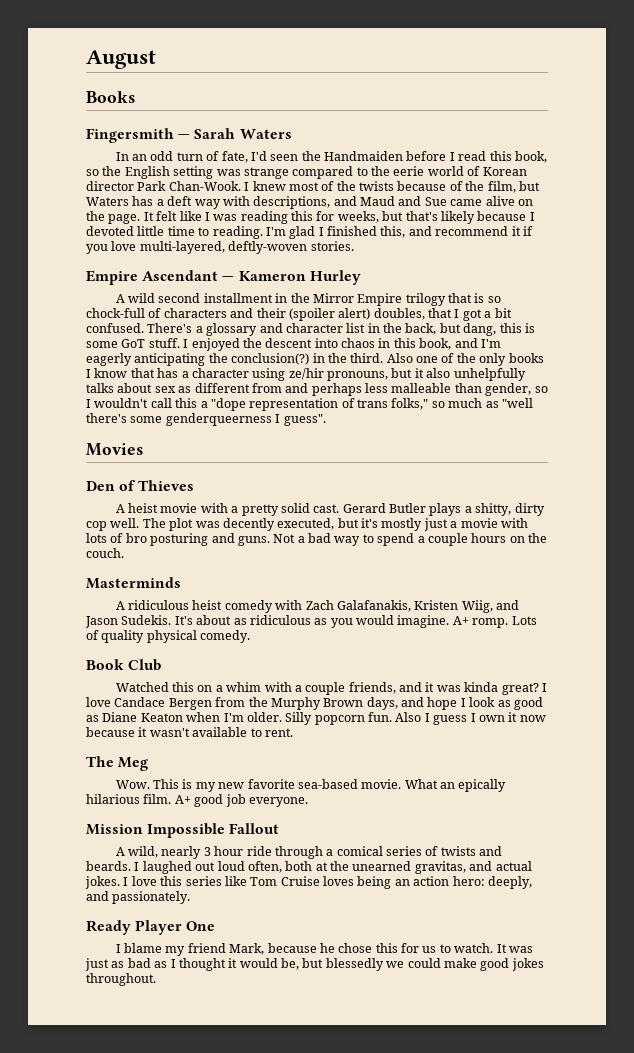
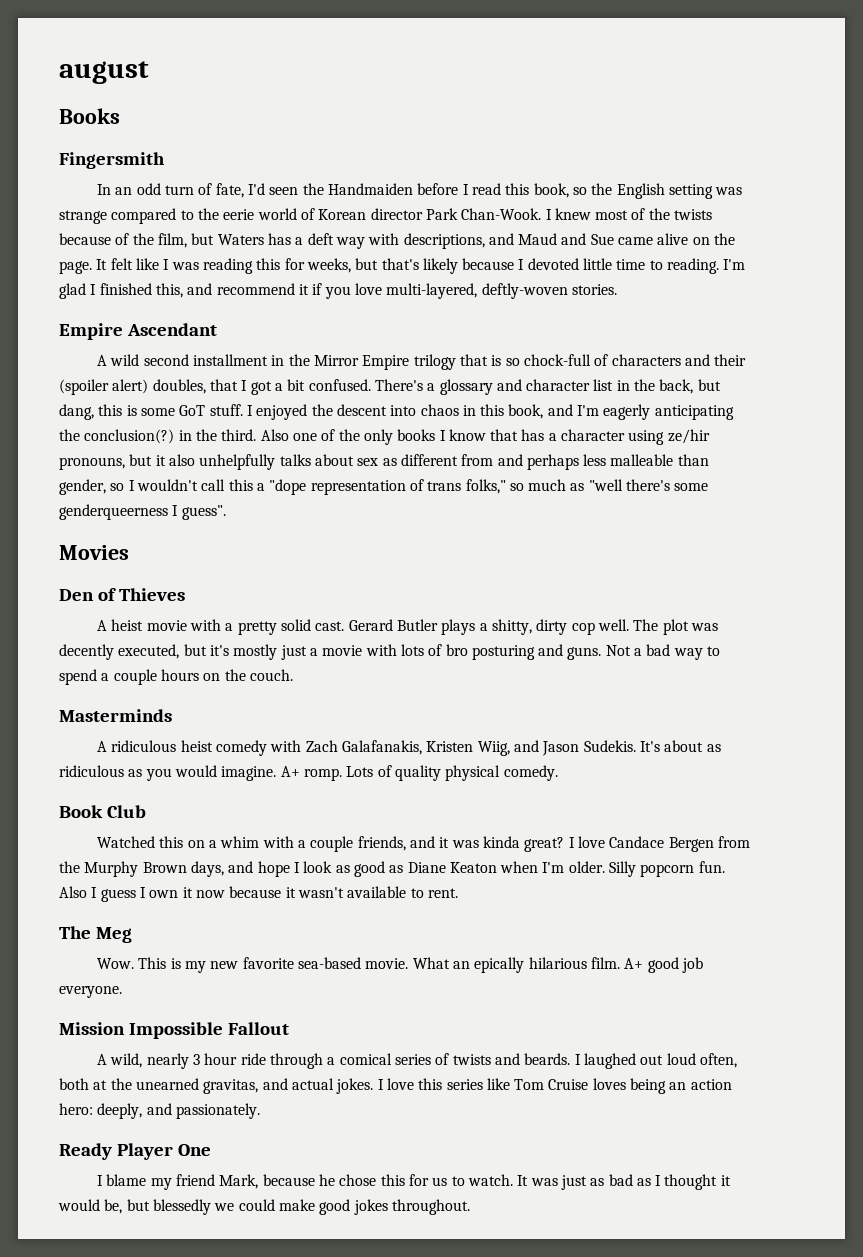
[86,50,156,69] August -> [59,61,149,84] august
[178,128,292,139] — Sarah Waters -> (165, 160) none
[222,270,361,285] — Kameron Hurley -> (217, 329) none

